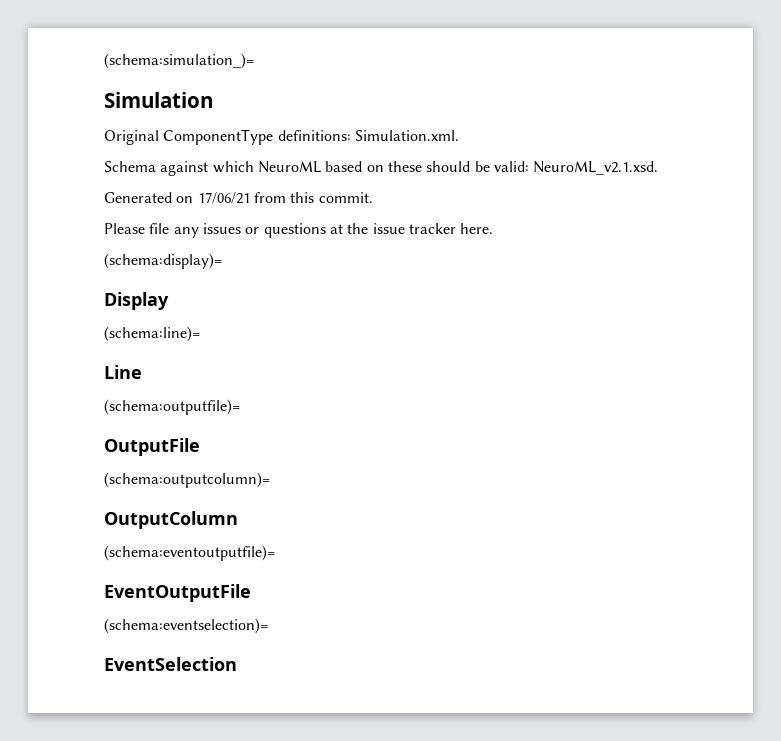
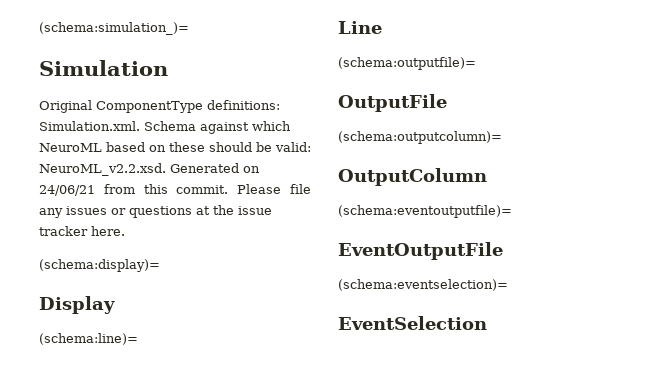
(459, 135) // -> (140, 126) none
[533,161,659,175] NeuroML_v2.1.xsd. // -> [39,163,166,176] NeuroML_v2.2.xsd.
[197,192,250,204] 17/06/21 -> [39,185,95,196] 24/06/21
(373, 197) // -> (229, 189) none

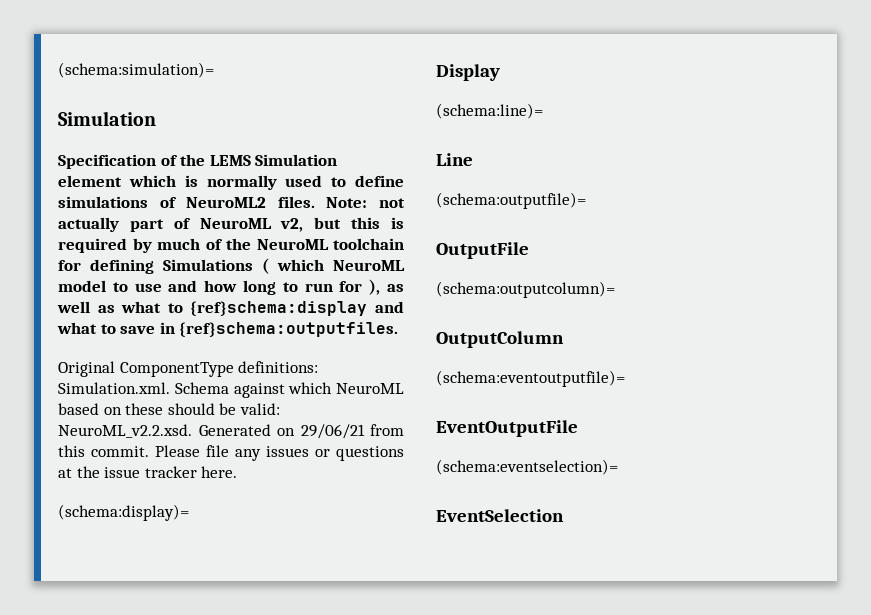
[39,22,189,35] [39,60,168,76] (schema:simulation_)= // Simulation -> [58,62,214,78] [58,111,156,126] [58,154,338,169] [58,175,404,190] [58,196,405,208] [58,217,404,232] [58,238,404,253] [58,258,405,274] [58,279,404,295] [57,301,404,316] [57,322,399,337] (schema:simulation)= // Simulation // Specification of the LEMS Simulation element which is normally used to define simulations of NeuroML2 files. Note: not actually part of NeuroML v2, but this is required by much of the NeuroML toolchain for defining Simulations ( which NeuroML model to use and how long to run for ), as well as what to {ref}schema:display and what to save in {ref}schema:outputfiles.
[39,185,95,196] 24/06/21 -> [300,424,365,439] 29/06/21

